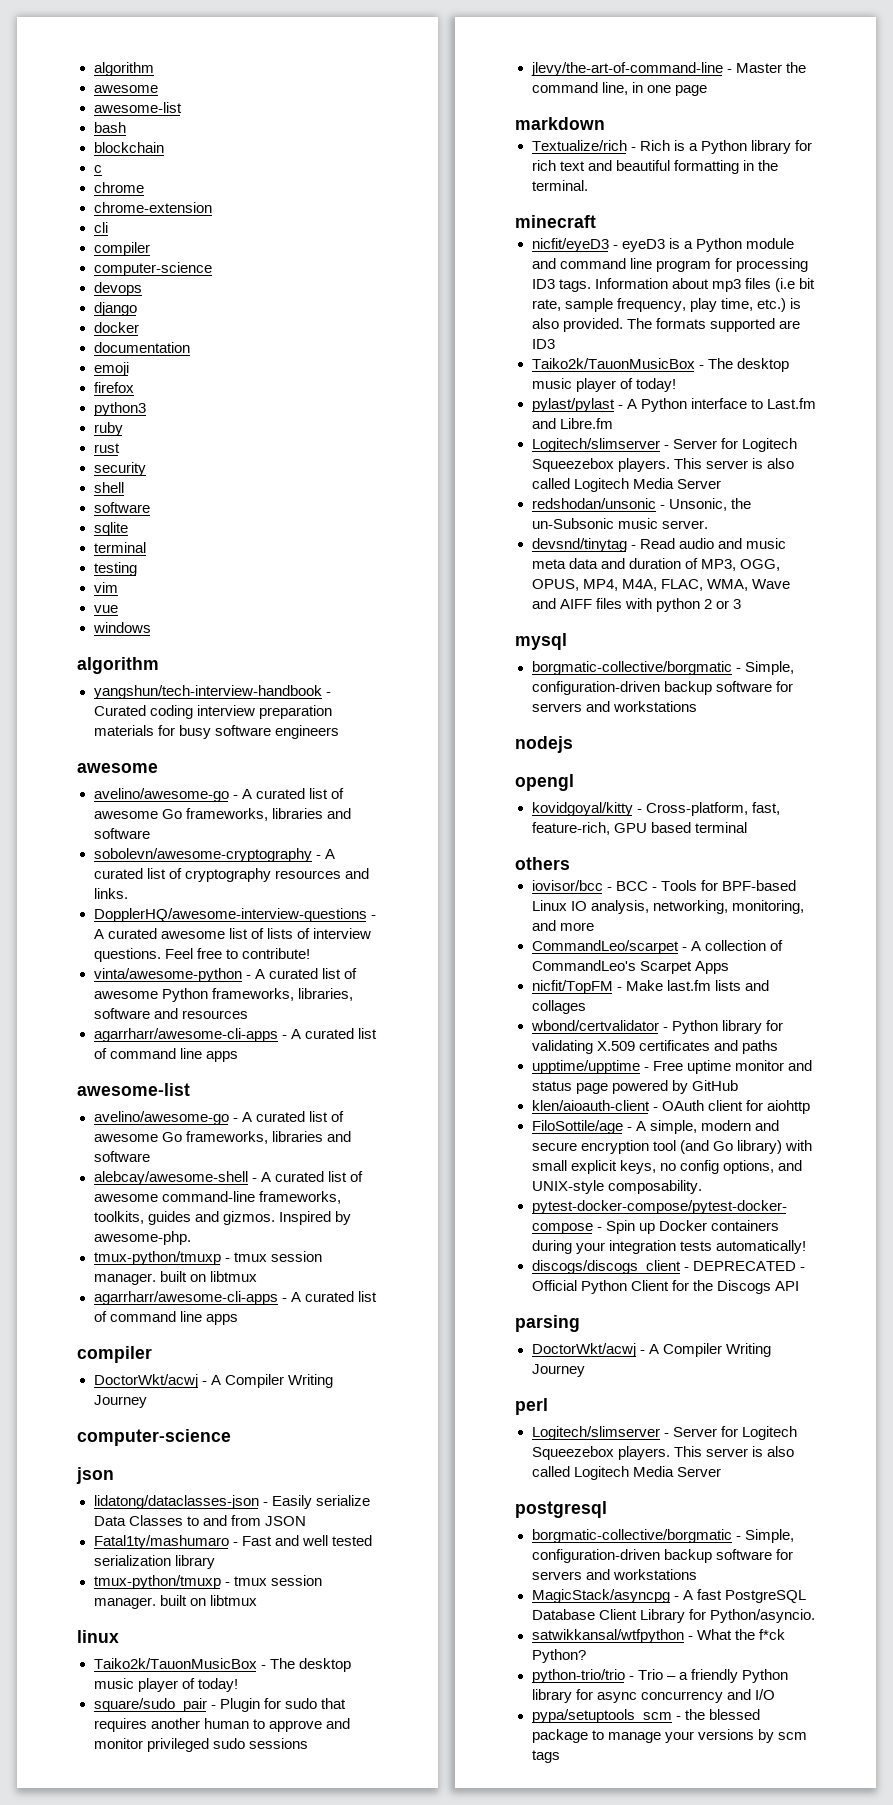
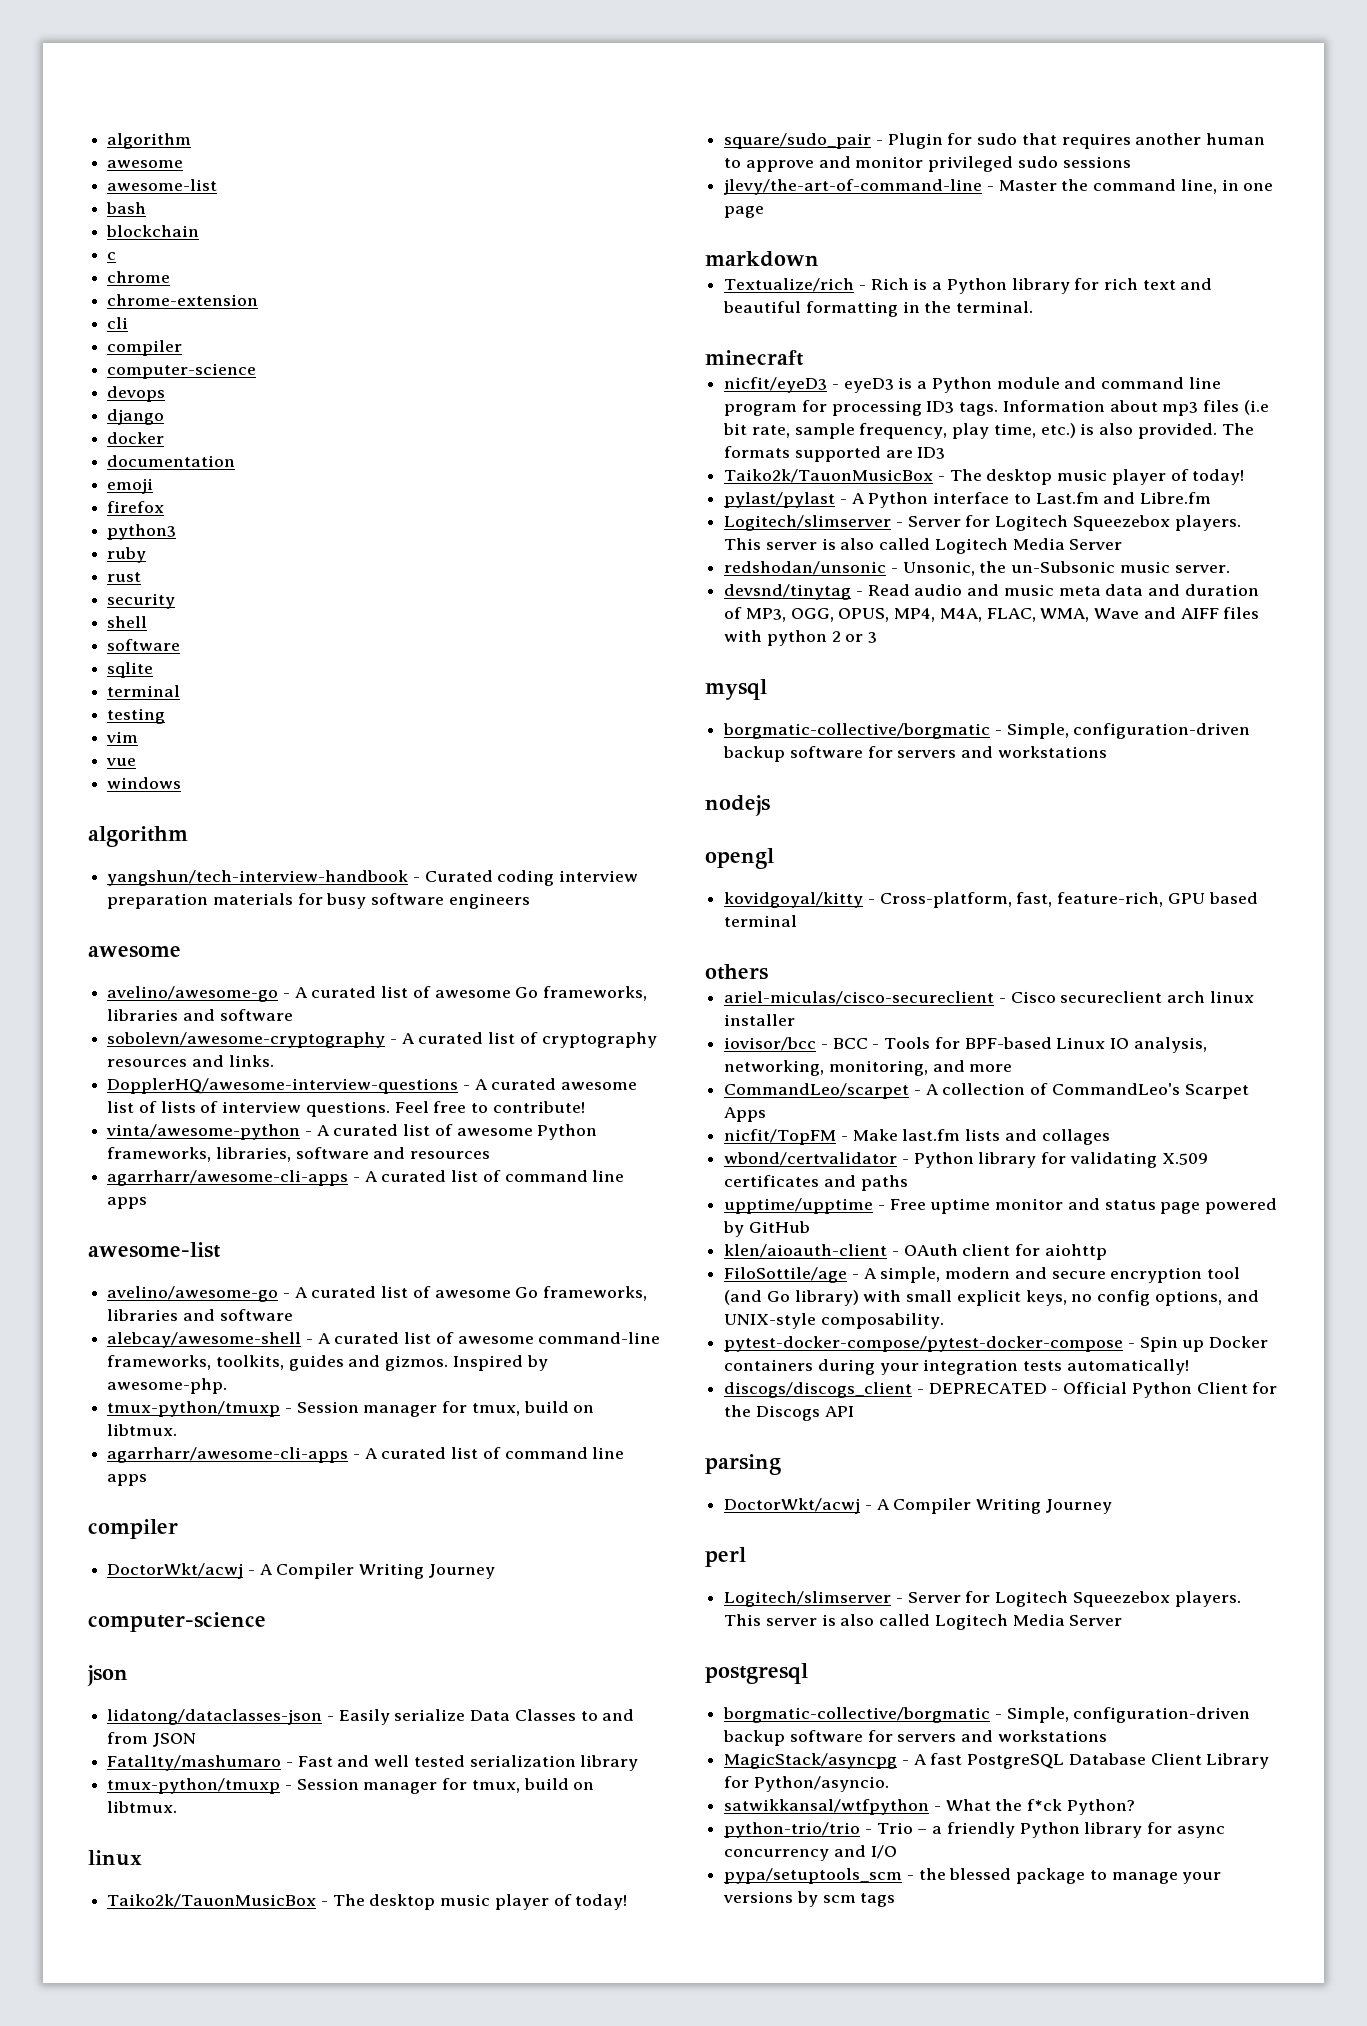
[233,1251,322,1262] [93,1271,257,1285] tmux session manager. built on libtmux -> [296,1401,595,1417] [107,1424,178,1436] Session manager for tmux, build on libtmux.
[233,1575,322,1586] [93,1595,257,1609] tmux session manager. built on libtmux -> [296,1778,595,1794] [107,1801,178,1813] Session manager for tmux, build on libtmux.
(570, 863) none -> [724,991,1254,1005] [724,1014,796,1026] // ariel-miculas/cisco-secureclient - Cisco secureclient arch linux installer

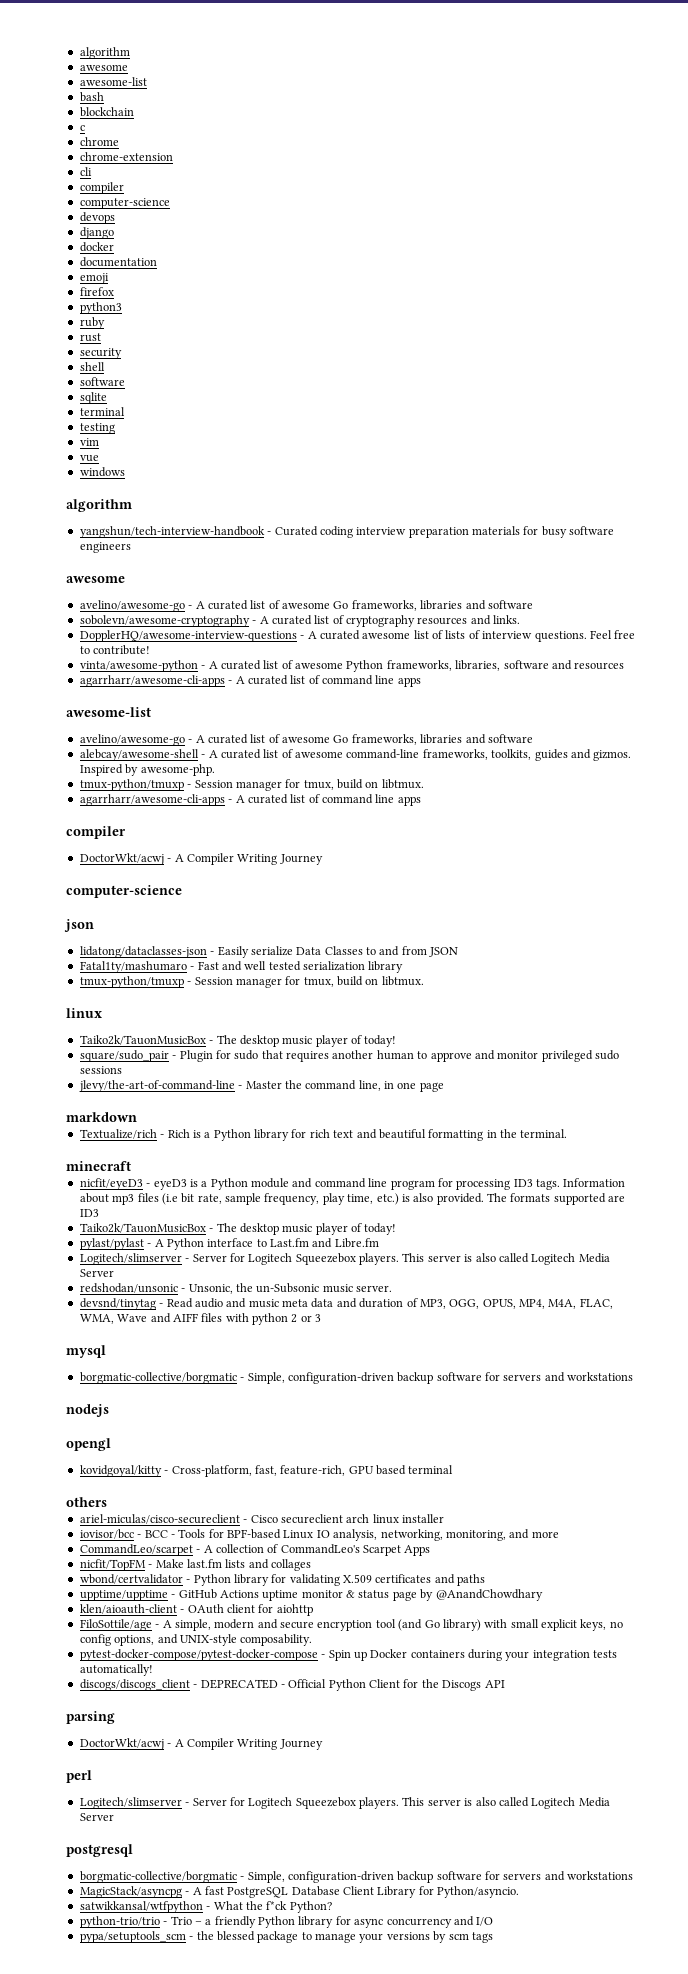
[889,1199,926,1210] Free -> [178,1589,259,1599] GitHub Actions
[1067,1198,1100,1210] and -> [346,1590,355,1598] &
[1205,1198,1278,1214] [723,1221,810,1237] powered by GitHub -> [420,1589,543,1601] by @AnandChowdhary

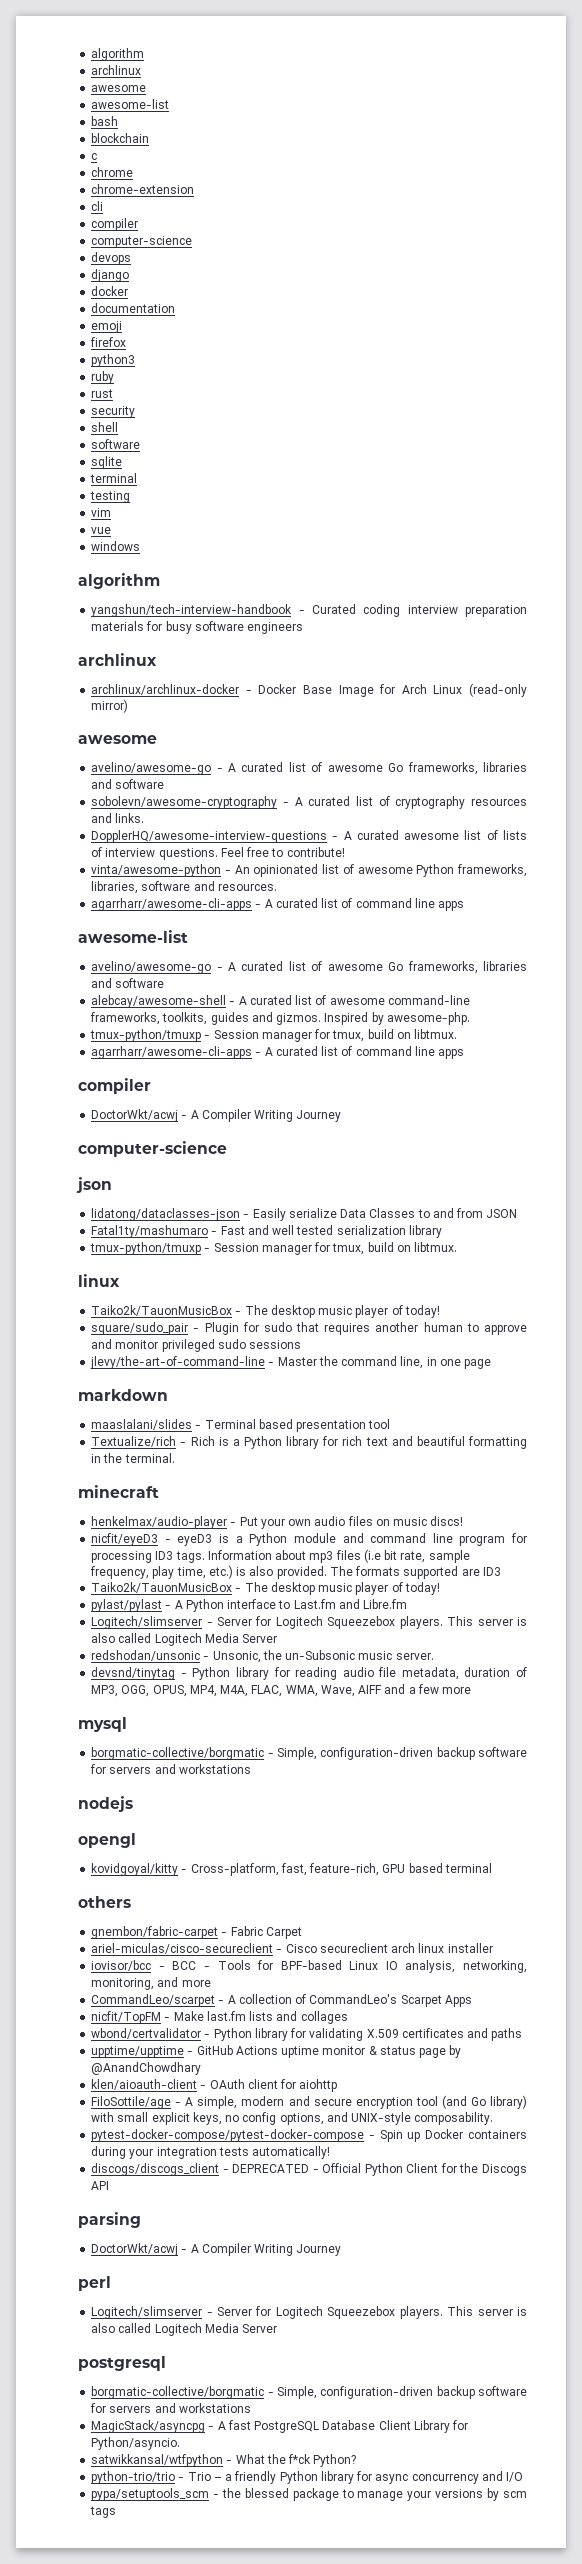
[79,47,130,59] algorithm -> [91,48,145,61] [91,65,142,75] algorithm // archlinux
(131, 547) none -> [78,653,157,666] [91,683,527,697] [91,699,129,713] // archlinux // archlinux/archlinux-docker - Docker Base Image for Arch Linux (read-only mirror)
[208,660,261,670] A curated -> [234,864,319,877] An opinionated
[574,662,625,670] resources -> [217,884,277,891] resources.
(137, 1117) none -> [91,1419,391,1432] // maaslalani/slides - Terminal based presentation tool
(131, 1166) none -> [91,1516,464,1529] // henkelmax/audio-player - Put your own audio files on music discs!
[166,1298,357,1308] Read audio and music meta data and -> [192,1667,459,1680] Python library for reading audio file metadata,
[117,1313,322,1325] Wave and AIFF files with python 2 or 3 -> [320,1684,472,1697] Wave, AIFF and a few more
(107, 1502) none -> [91,1926,302,1939] // gnembon/fabric-carpet - Fabric Carpet

